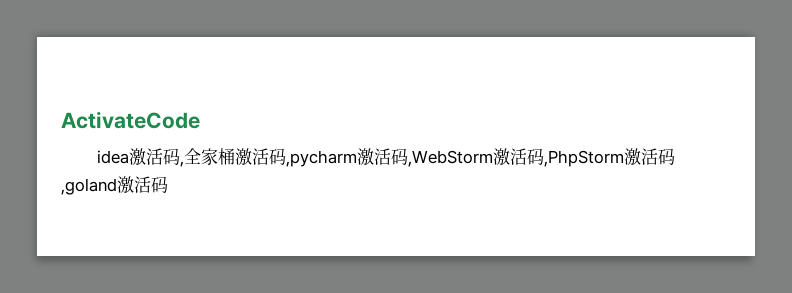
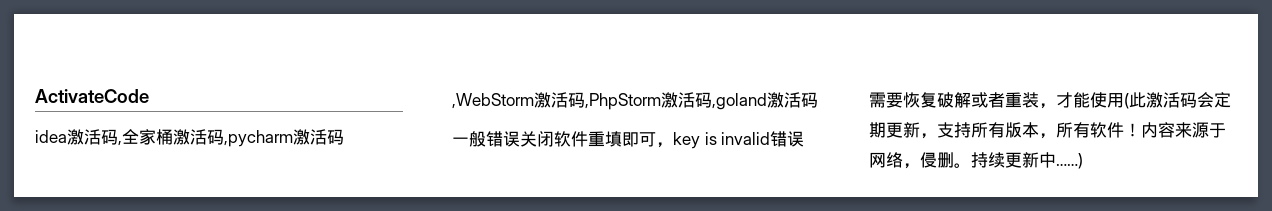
(168, 184) none -> [452,131,805,149] [869,92,1231,109] [869,122,1226,139] [869,152,1083,169] // 一般错误关闭软件重填即可，key is invalid错误需要恢复破解或者重装，才能使用(此激活码会定期更新，支持所有版本，所有软件！内容来源于网络，侵删。持续更新中……)

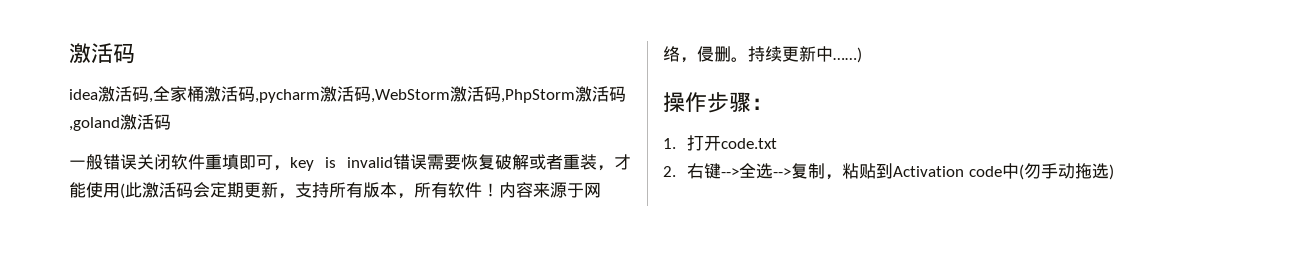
[35,89,149,103] ActivateCode -> [69,43,135,64] 激活码
(1083, 161) none -> [663,92,773,113] [663,135,778,151] [663,163,1114,180] // 操作步骤： // 1.打开code.txt // 2.右键-->全选-->复制，粘贴到Activation code中(勿手动拖选)

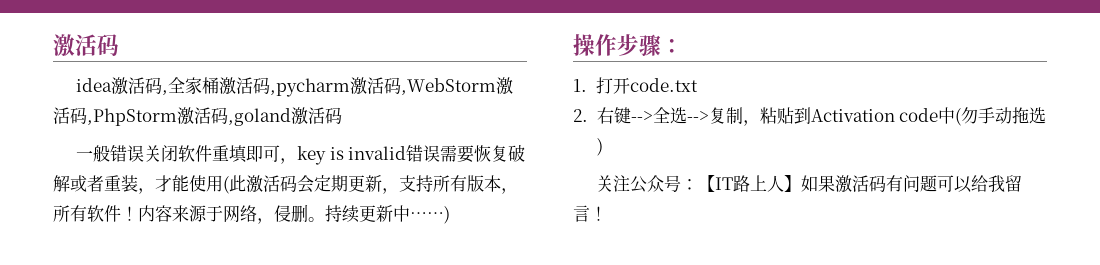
(1114, 172) none -> [595,175,1022,193] [573,205,607,222] // 关注公众号：【IT路上人】如果激活码有问题可以给我留言！

